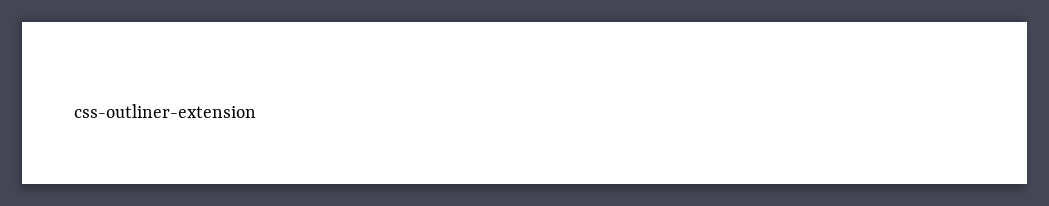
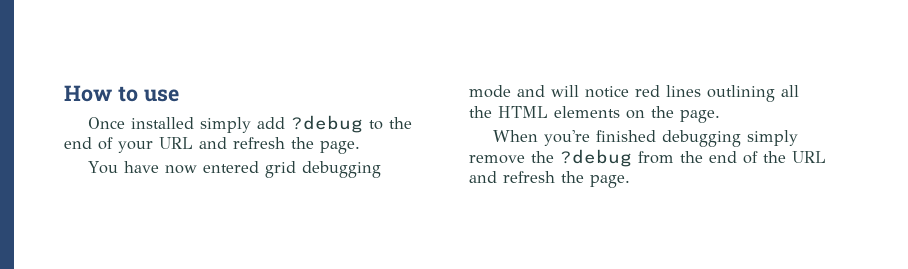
[74,104,256,118] css-outliner-extension -> [64,85,179,102] [88,115,413,133] [64,137,360,154] [88,161,382,178] [469,85,799,102] [469,106,720,123] [493,130,799,147] [469,149,826,167] [469,171,630,188] How to use // Once installed simply add ?debug to the end of your URL and refresh the page. // You have now entered grid debugging mode and will notice red lines outlining all the HTML elements on the page. // When you're finished debugging simply remove the ?debug from the end of the URL and refresh the page.

